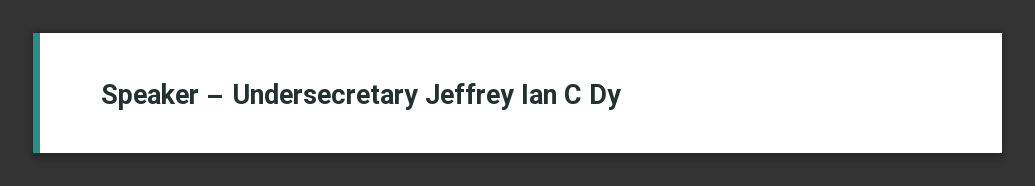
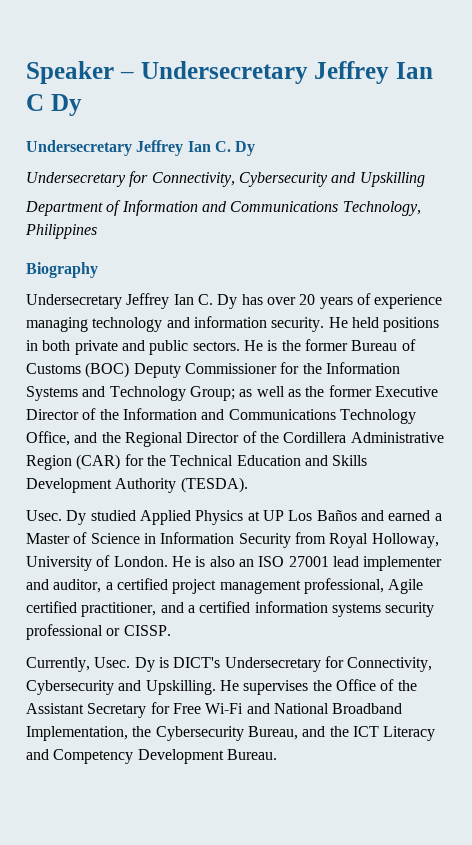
(621, 97) none -> [26,140,256,156] [26,171,425,187] [25,200,421,216] [25,224,97,239] [26,262,98,278] [26,293,443,309] [26,316,440,332] [26,339,416,355] [26,362,400,378] [26,385,438,401] [26,408,416,424] [26,431,444,447] [26,454,368,470] [26,477,248,493] [26,510,442,525] [26,532,439,548] [26,555,443,571] [26,578,424,594] [26,601,435,617] [26,624,171,640] [26,656,433,672] [26,679,417,695] [26,702,403,718] [26,726,436,741] [26,749,277,764] // Undersecretary Jeffrey Ian C. Dy // Undersecretary for Connectivity, Cybersecurity and Upskilling // Department of Information and Communications Technology, Philippines // Biography // Undersecretary Jeffrey Ian C. Dy has over 20 years of experience managing technology and information security. He held positions in both private and public sectors. He is the former Bureau of Customs (BOC) Deputy Commissioner for the Information Systems and Technology Group; as well as the former Executive Director of the Information and Communications Technology Office, and the Regional Director of the Cordillera Administrative Region (CAR) for the Technical Education and Skills Development Authority (TESDA). // Usec. Dy studied Applied Physics at UP Los Baños and earned a Master of Science in Information Security from Royal Holloway, University of London. He is also an ISO 27001 lead implementer and auditor, a certified project management professional, Agile certified practitioner, and a certified information systems security professional or CISSP. // Currently, Usec. Dy is DICT's Undersecretary for Connectivity, Cybersecurity and Upskilling. He supervises the Office of the Assistant Secretary for Free Wi-Fi and National Broadband Implementation, the Cybersecurity Bureau, and the ICT Literacy and Competency Development Bureau.

